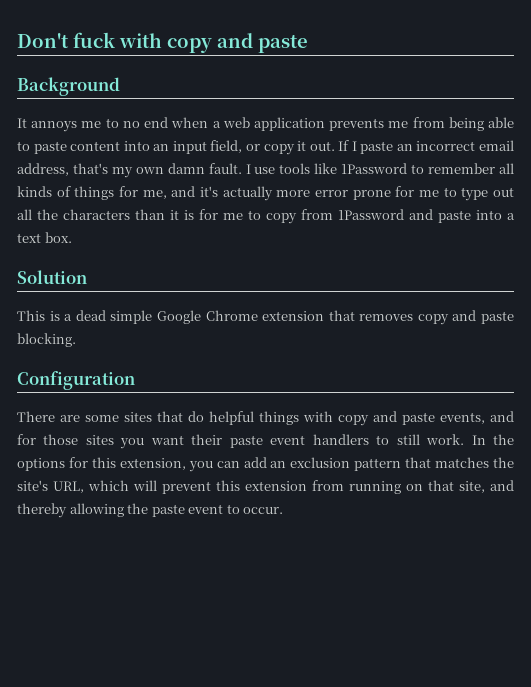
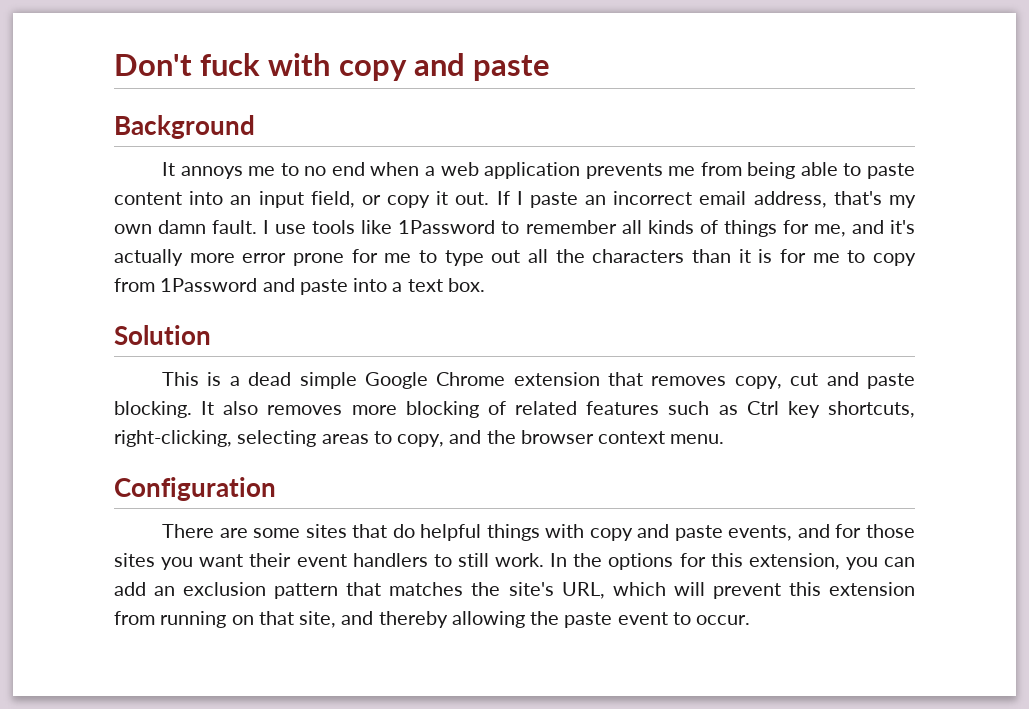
[417,314,449,325] copy -> [734,373,819,389] copy, cut
(76, 340) none -> [201,401,916,418] [114,430,725,447] It also removes more blocking of related features such as Ctrl key shortcuts, right-clicking, selecting areas to copy, and the browser context menu.
[229,435,263,448] paste -> (292, 560) none

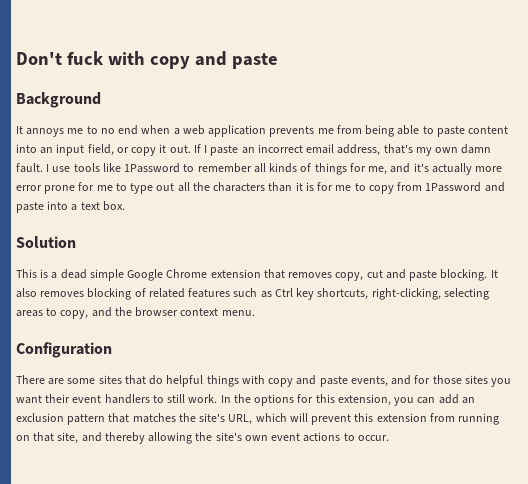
[351,405,397,415] more -> (85, 294) none
[564,612,668,628] paste event -> [215,432,341,442] site's own event actions

